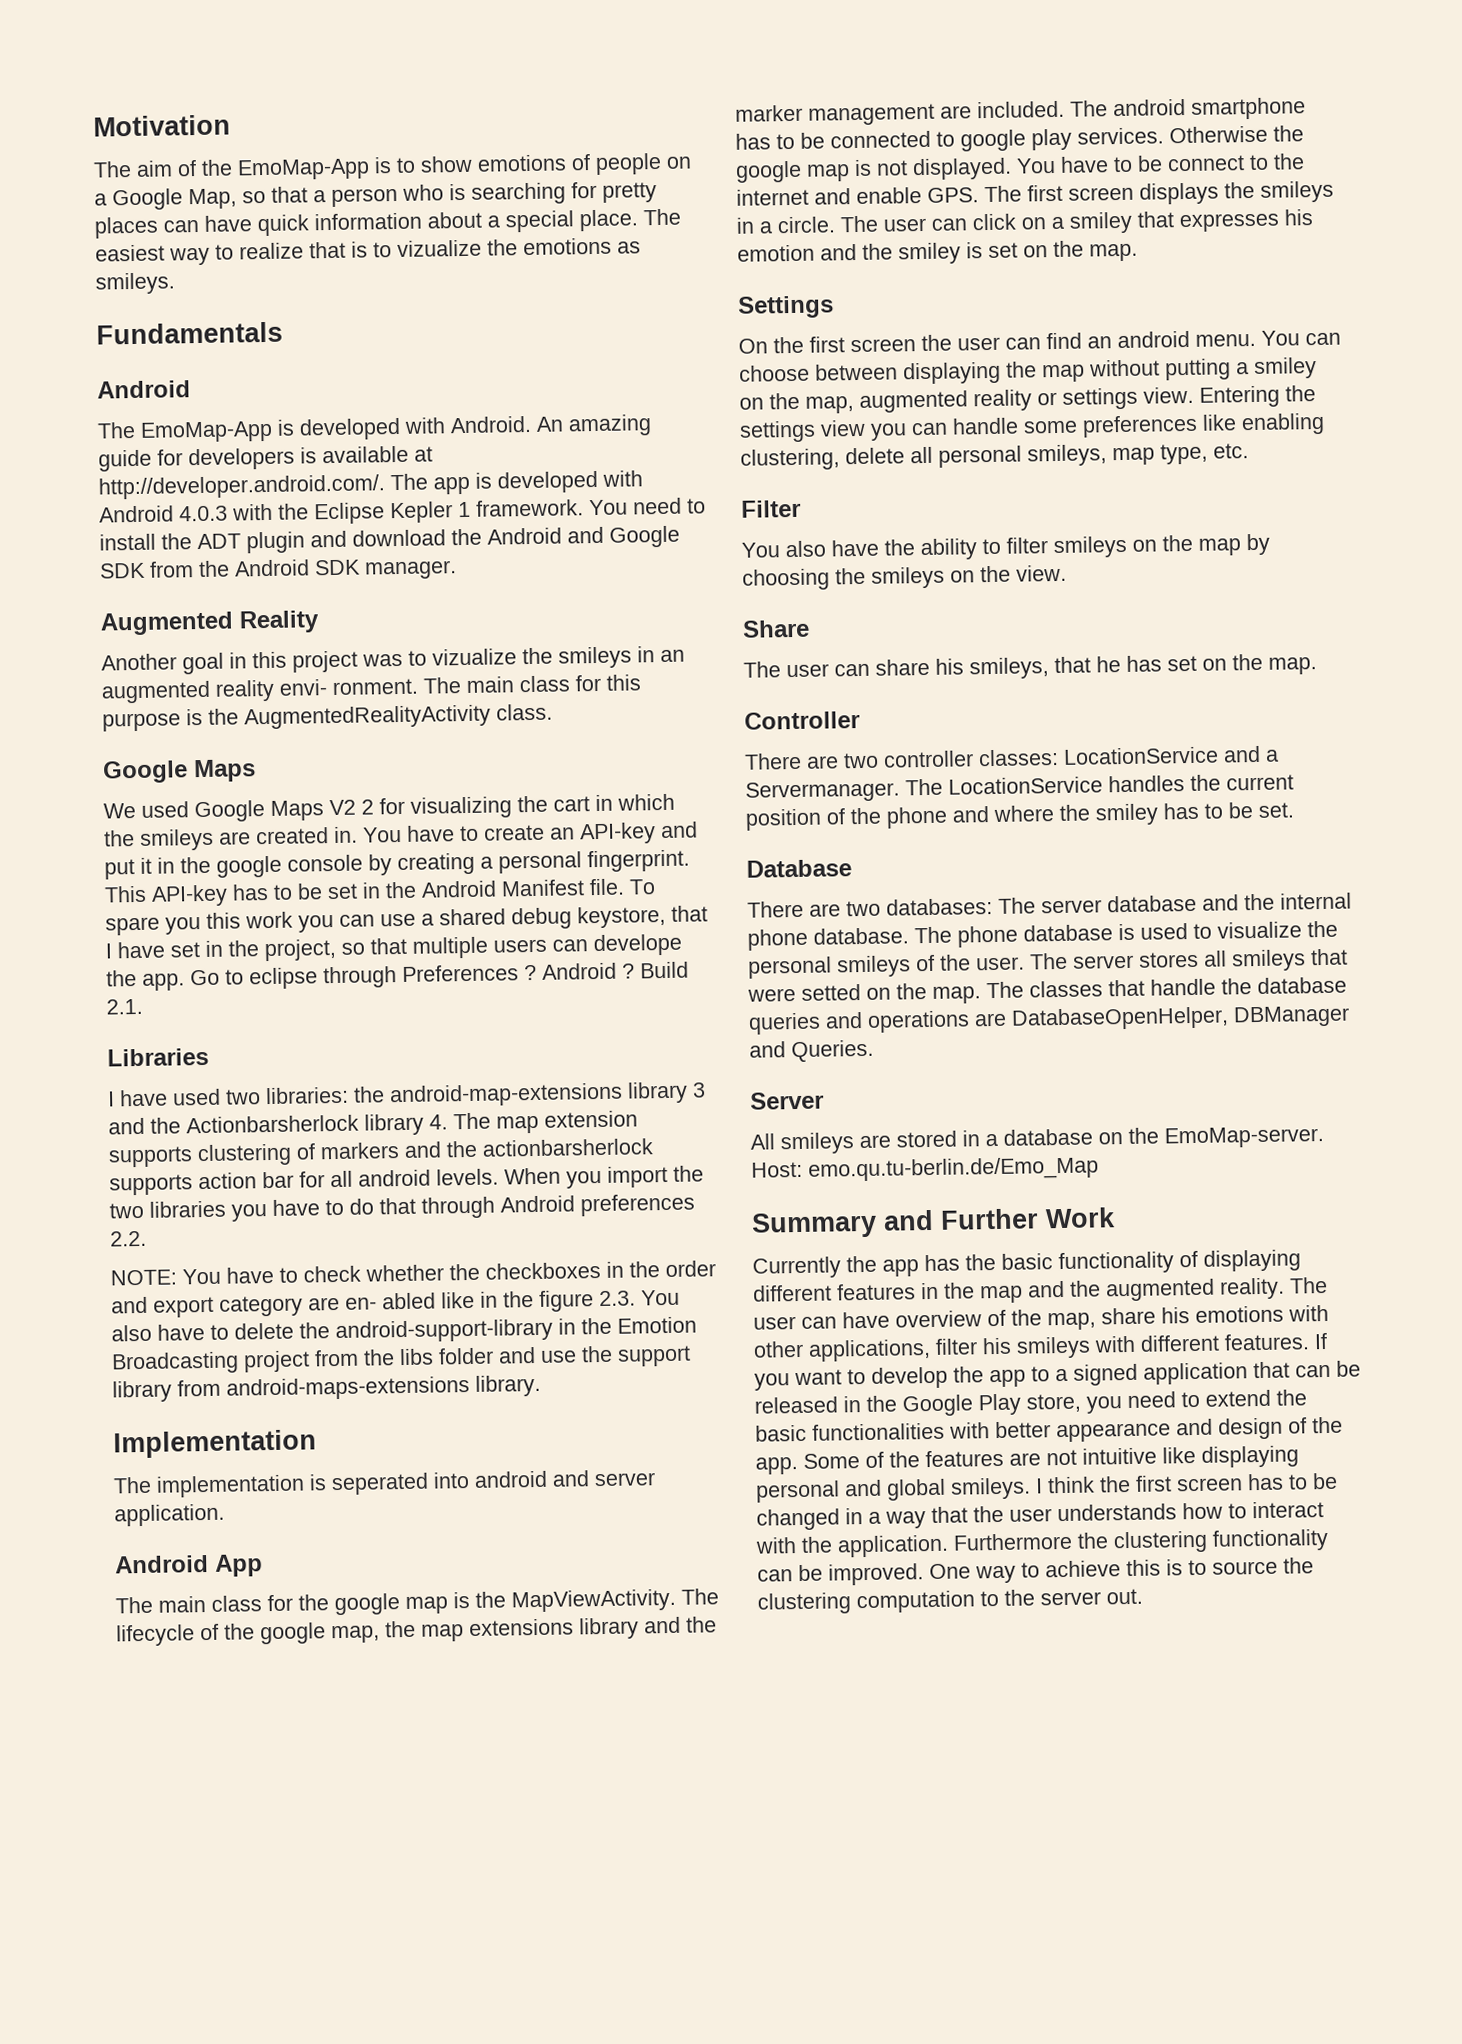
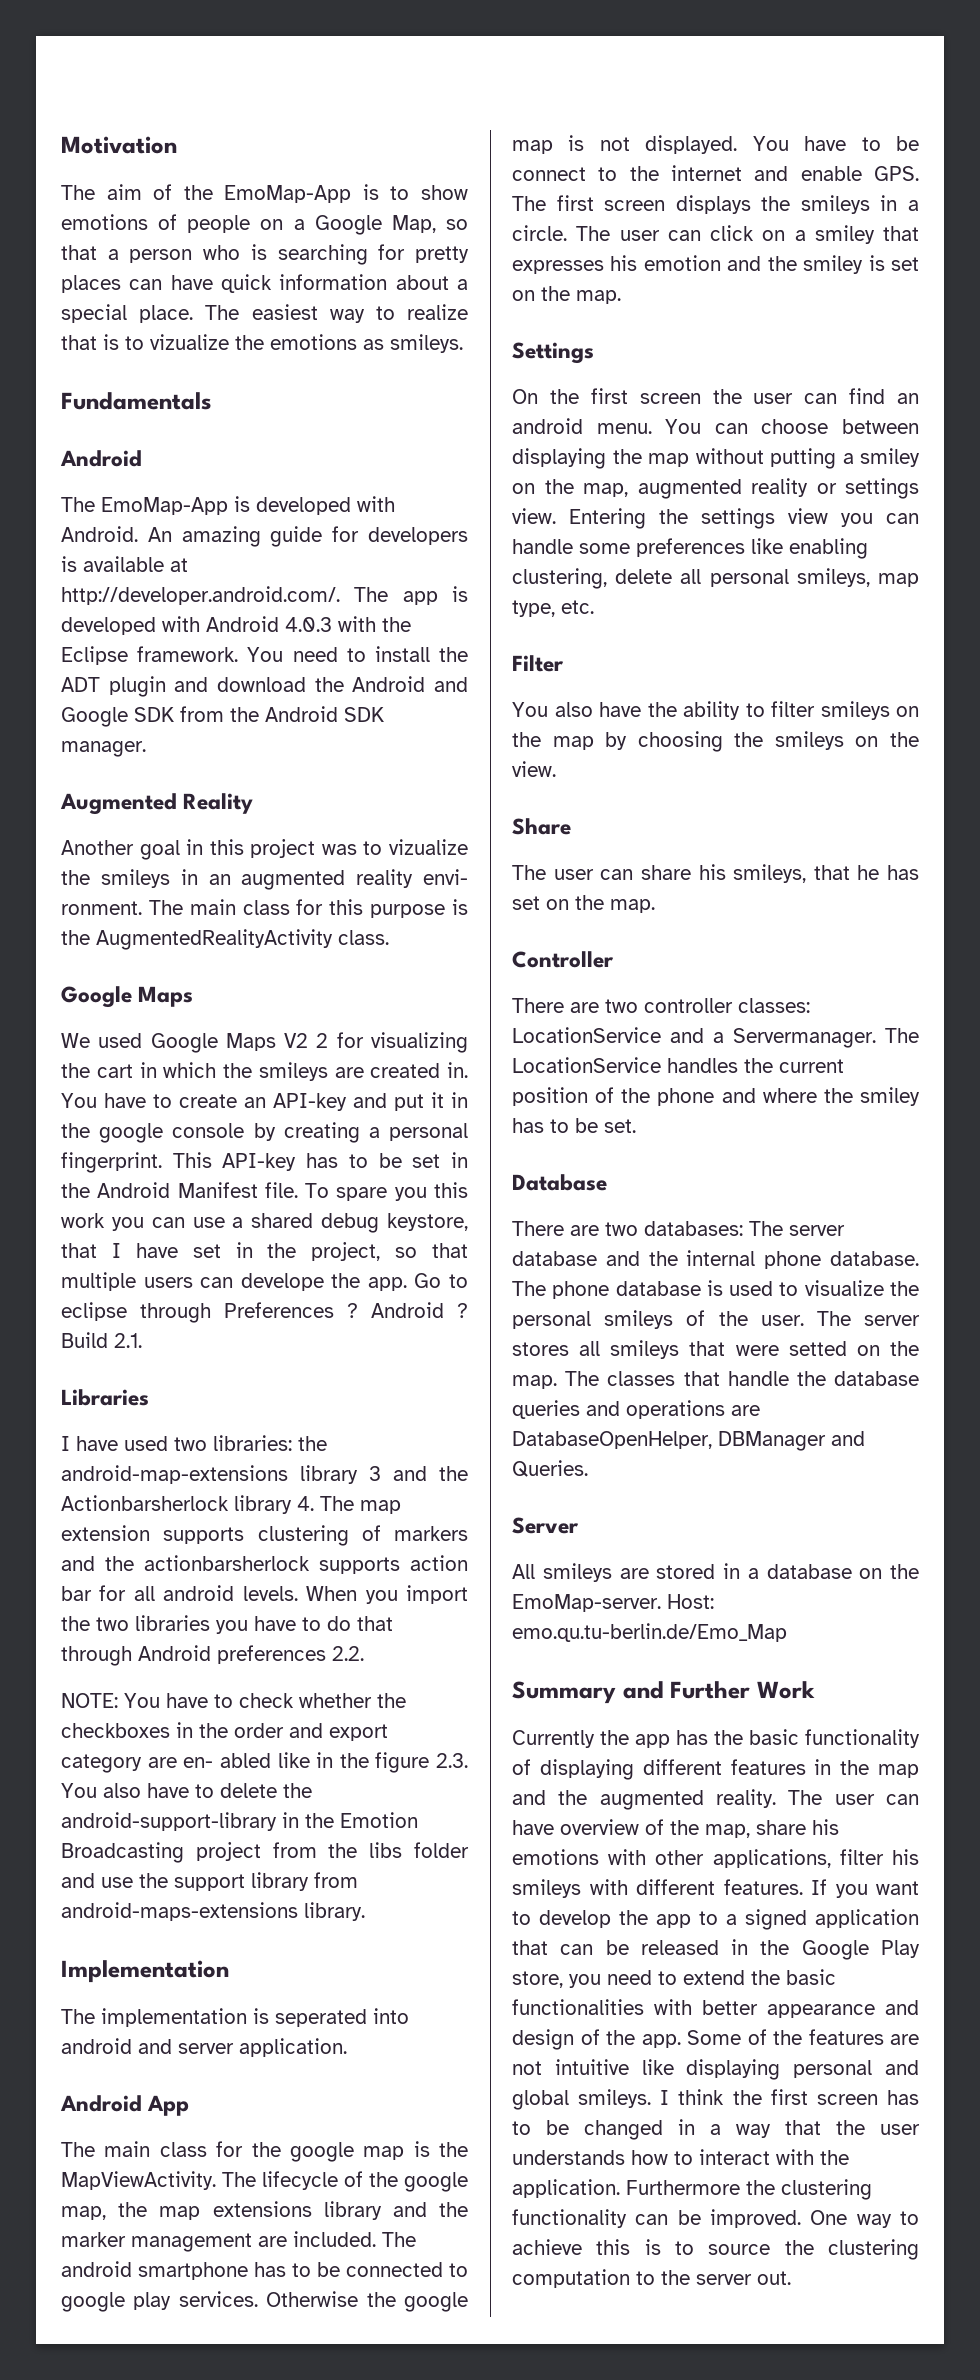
[390,501,471,524] Kepler 1 -> (128, 655) none

